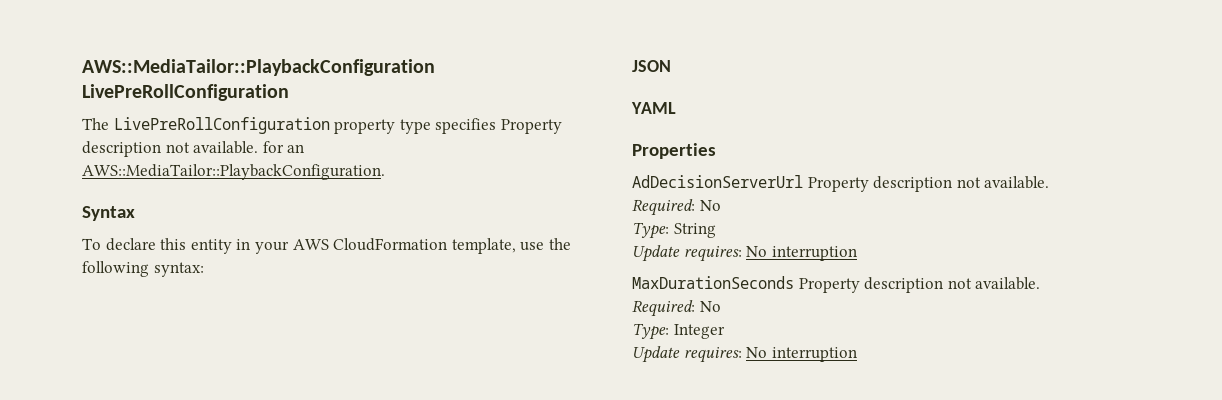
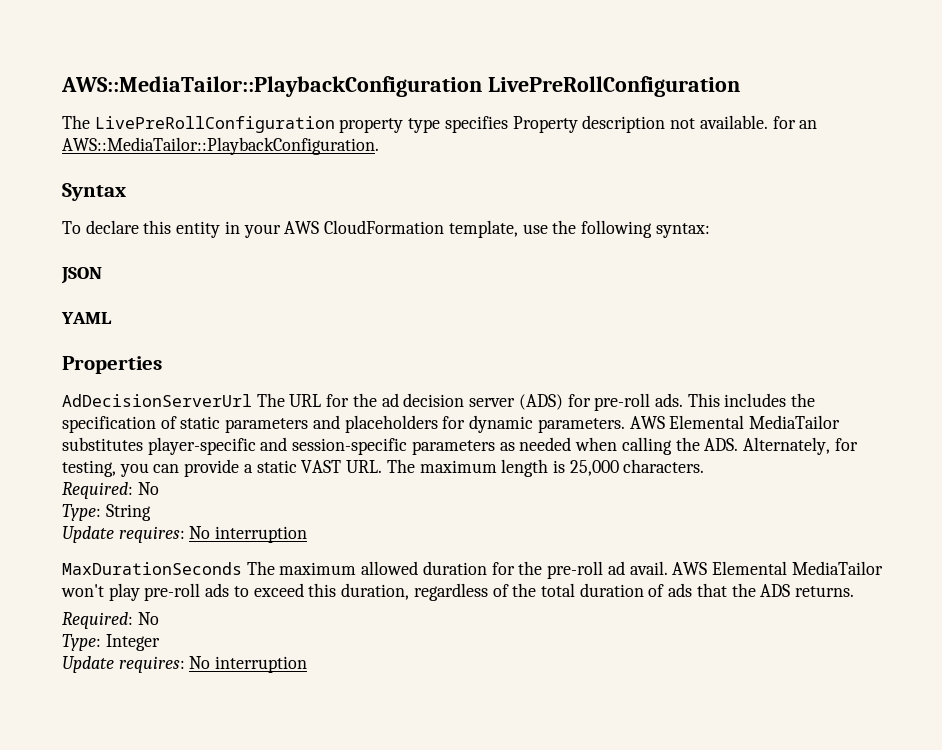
[807,176,1050,192] Property description not available. -> [256,393,816,411] [62,415,840,433] [62,437,858,455] [62,459,705,477] The URL for the ad decision server (ADS) for pre-roll ads. This includes the specification of static parameters and placeholders for dynamic parameters. AWS Elemental MediaTailor substitutes player-specific and session-specific parameters as needed when calling the ADS. Alternately, for testing, you can provide a static VAST URL. The maximum length is 25,000 characters.
[798,277,1041,293] Property description not available. -> [246,561,883,579] [61,583,855,601] The maximum allowed duration for the pre-roll ad avail. AWS Elemental MediaTailor won't play pre-roll ads to exceed this duration, regardless of the total duration of ads that the ADS returns.

